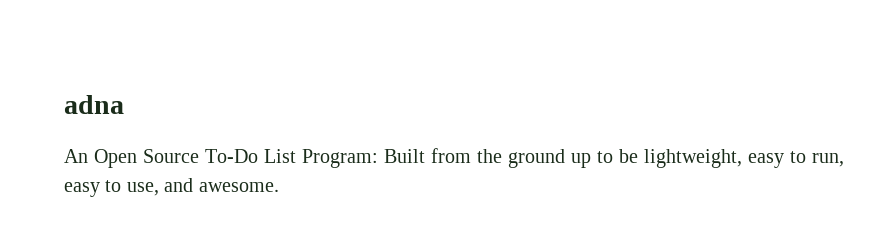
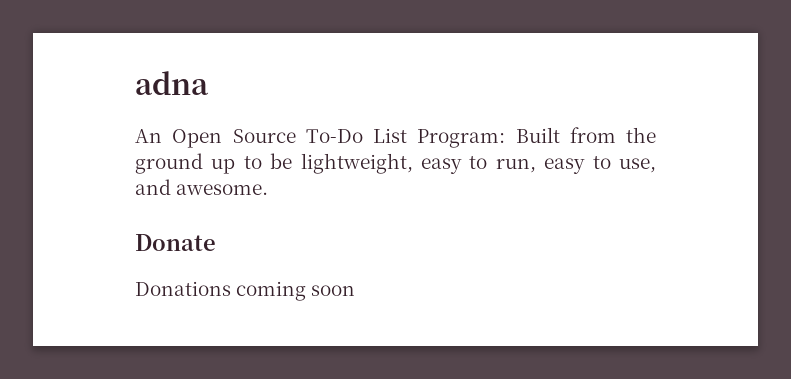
(279, 187) none -> [135,234,216,251] [135,281,356,301] // Donate // Donations coming soon

